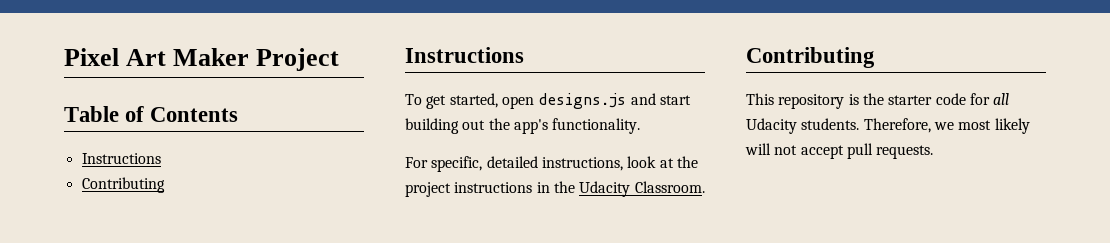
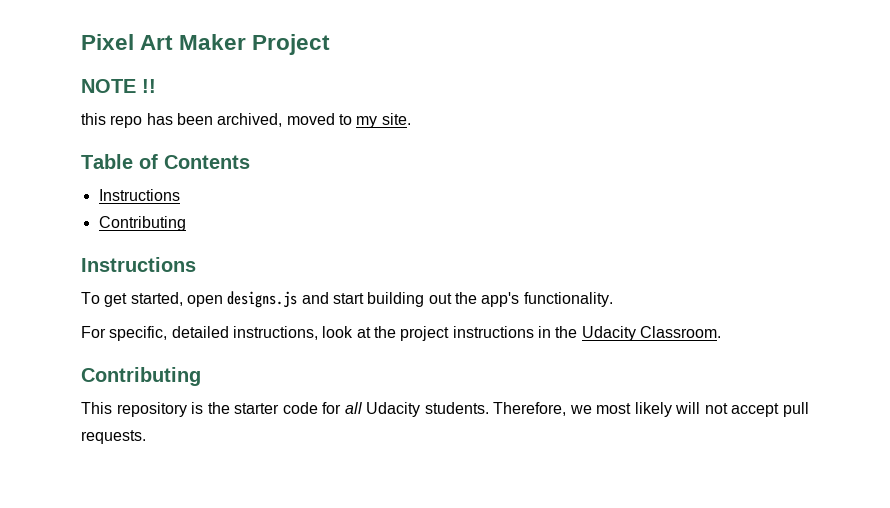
(340, 59) none -> [81,79,156,93] [81,113,411,128] // NOTE !! // this repo has been archived, moved to my site.

